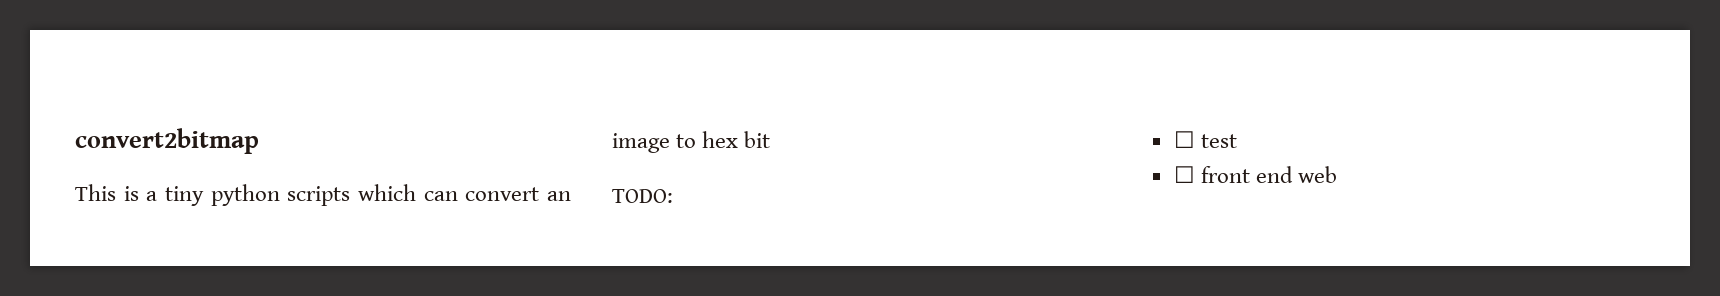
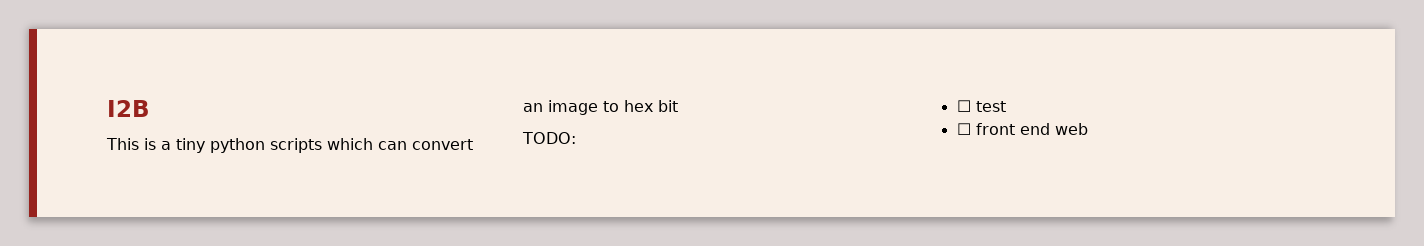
[75,128,259,154] convert2bitmap -> [107,100,150,117] I2B

